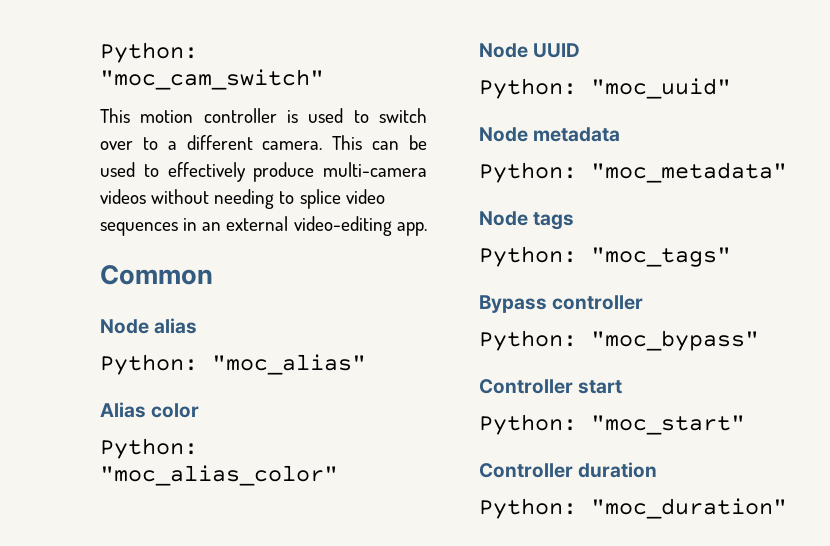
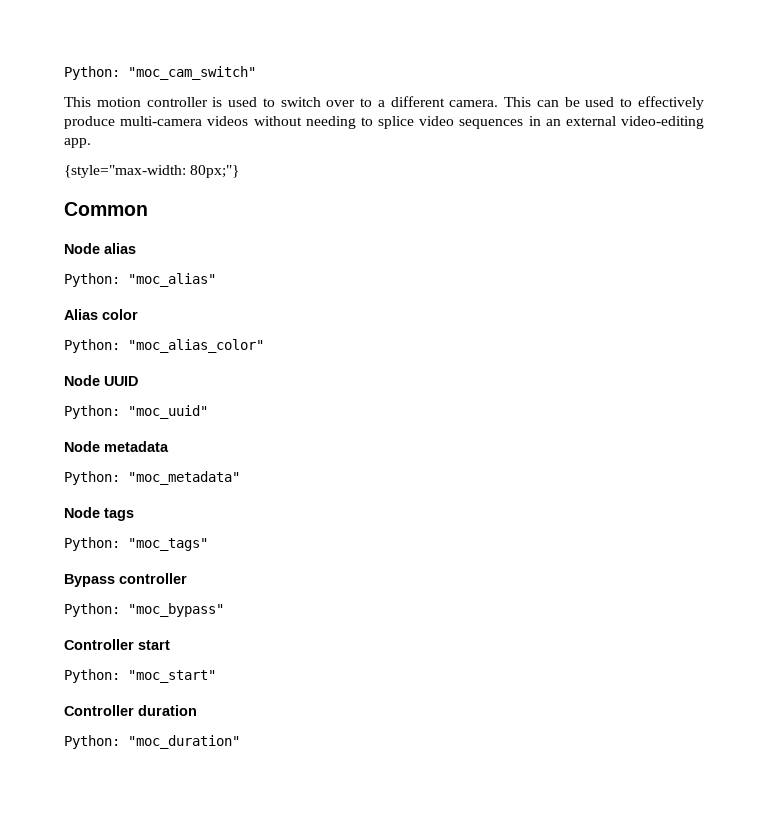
(427, 229) none -> [64,165,240,178] // {style="max-width: 80px;"}

